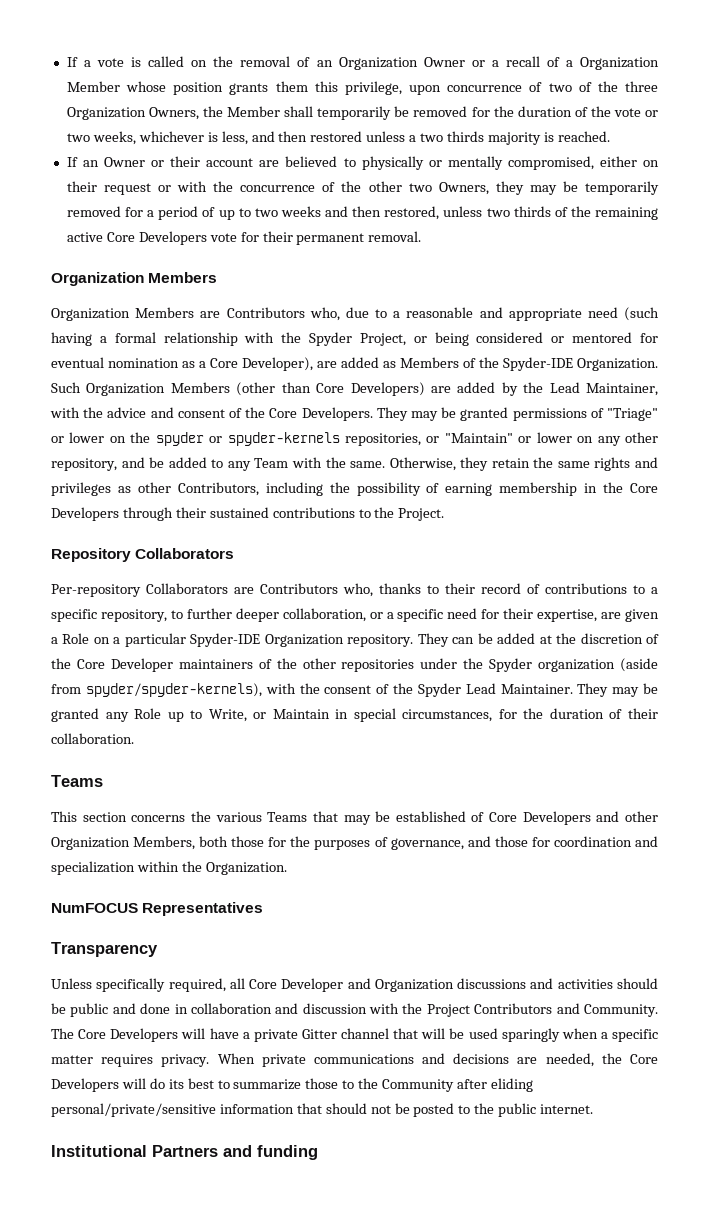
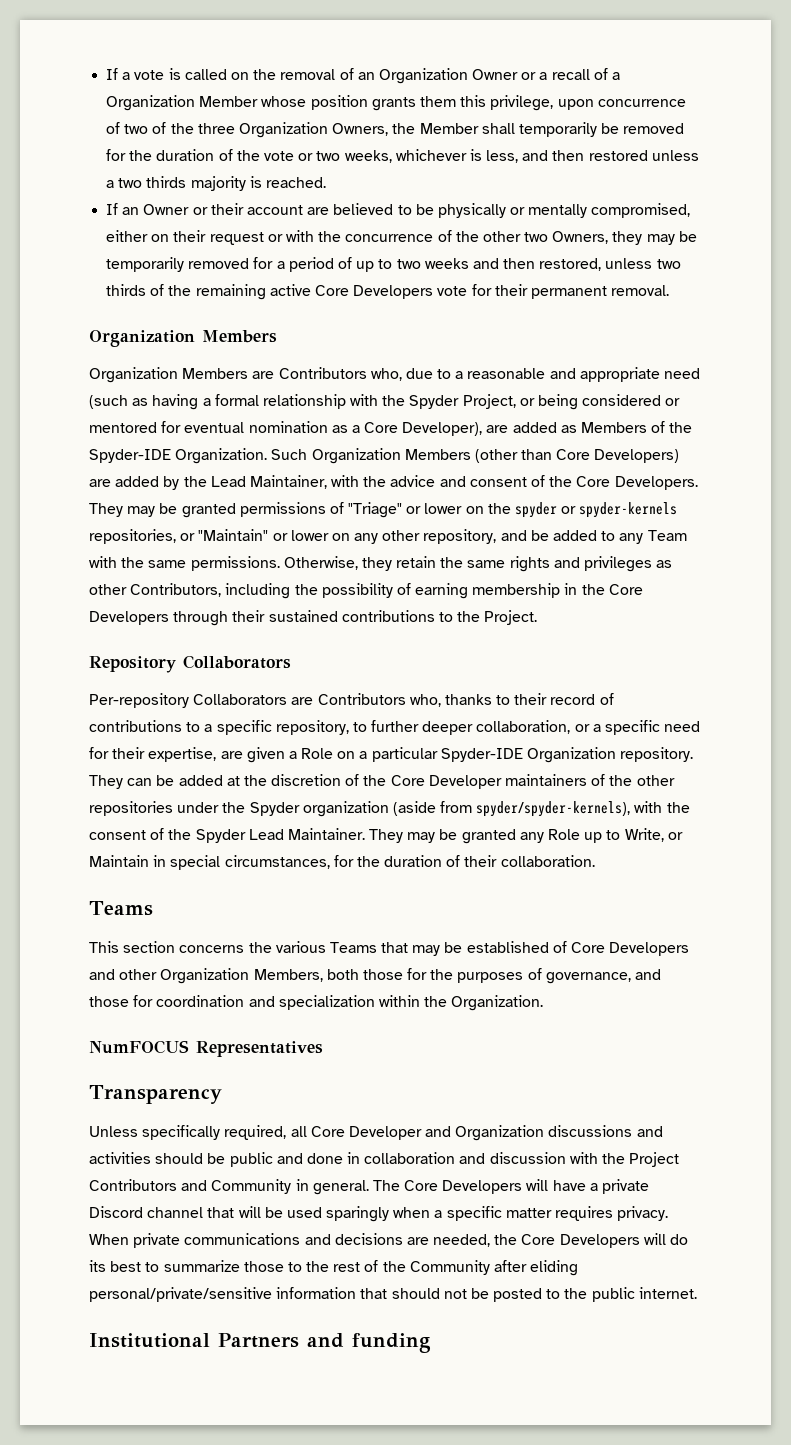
(356, 162) none -> [415,204,434,215] be
(659, 314) none -> [132,398,149,406] as
[350,461,386,468] same. -> [148,556,280,571] same permissions.
[583,1004,658,1017] Community. -> [211,1179,369,1195] Community in general.
[301,1029,337,1039] Gitter -> [89,1206,143,1218] Discord
(379, 1083) none -> [333,1260,406,1272] rest of the

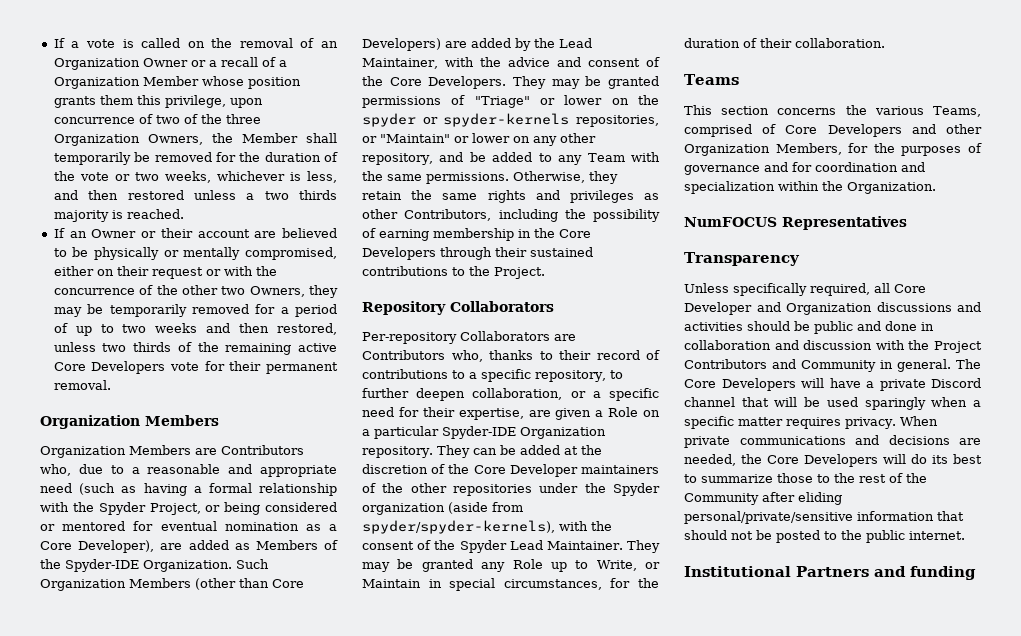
[422,721,474,735] deeper -> [416,388,466,401] deepen
[329,941,549,956] Teams that may be established -> [933,106,981,117] [684,124,752,137] Teams, comprised
[326,969,403,980] both those -> (842, 149) none
[545,969,662,984] [89,996,129,1007] governance, and those -> [684,162,788,175] governance and

